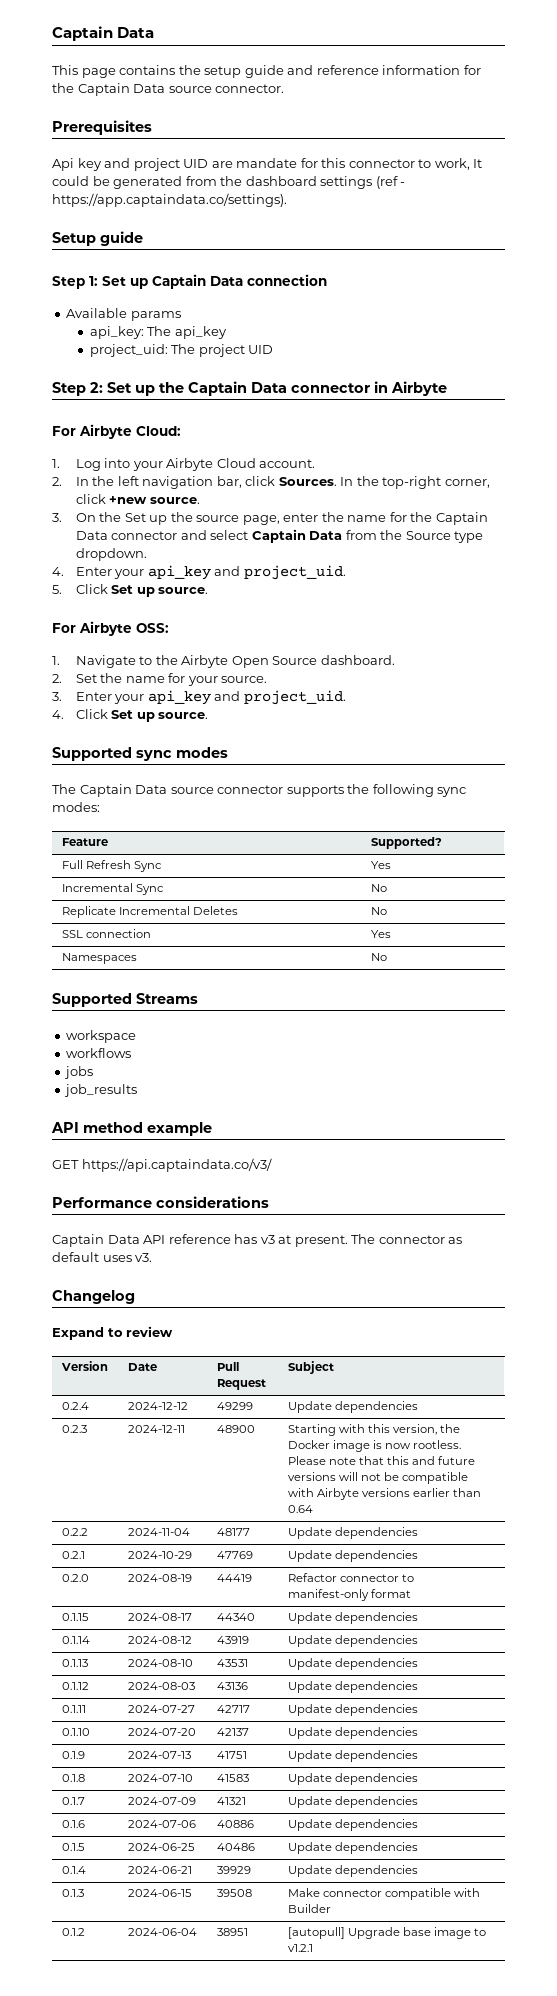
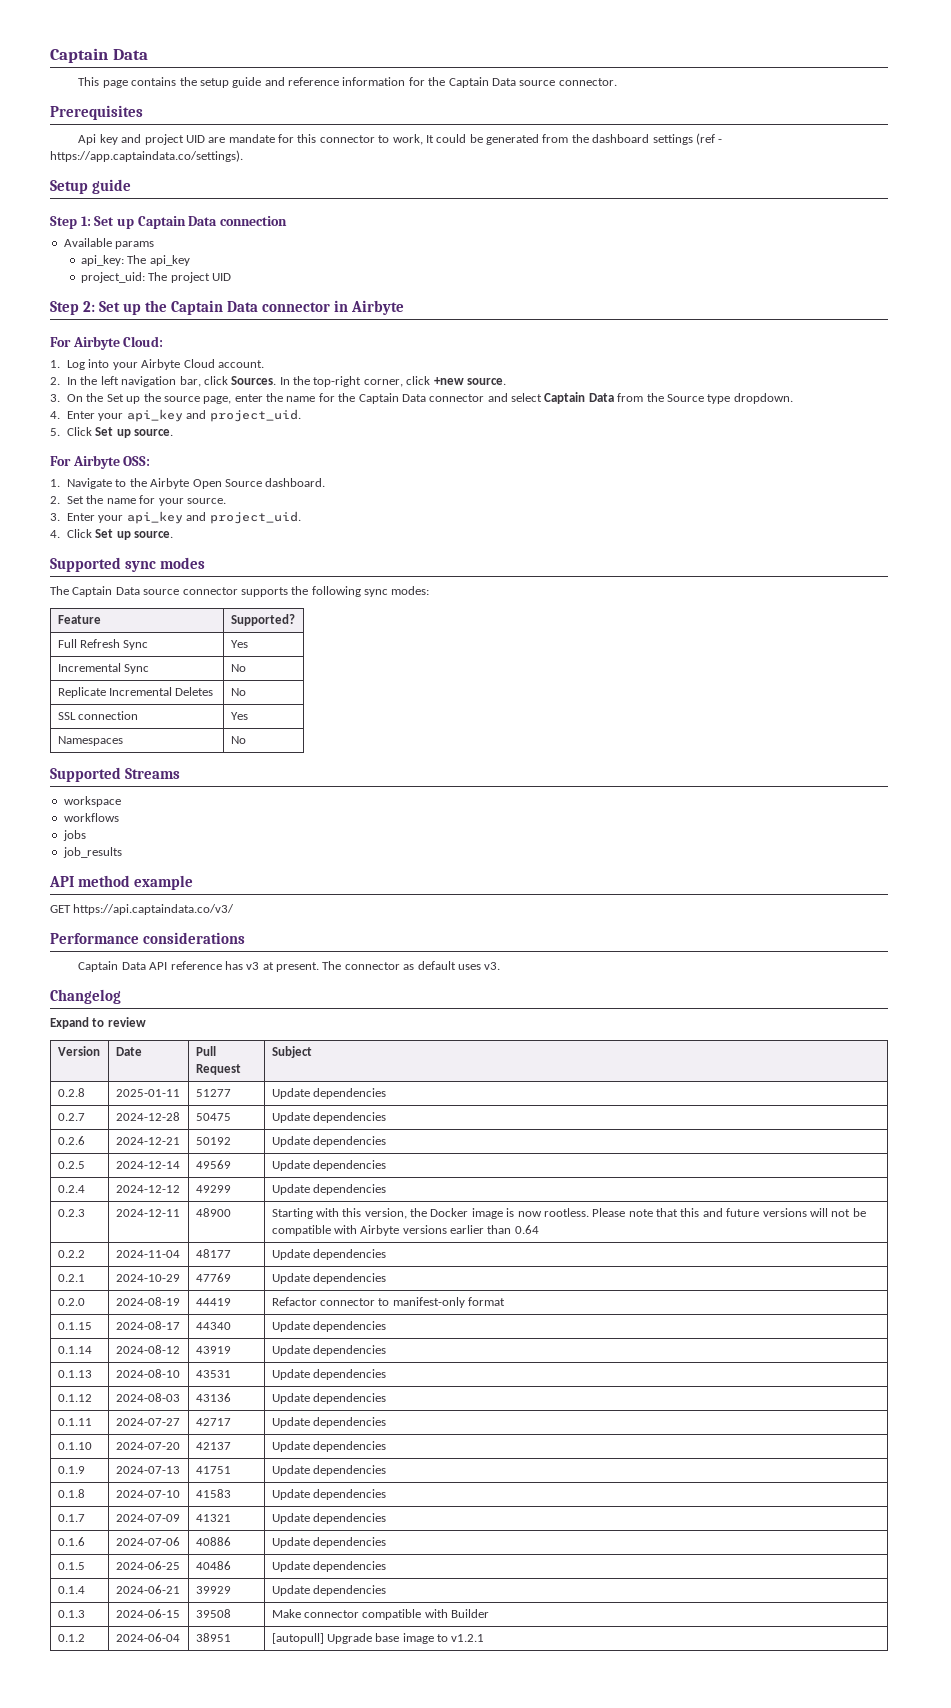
(334, 1367) none -> [57,1088,85,1097] [115,1089,180,1097] [195,1089,231,1097] [271,1088,386,1099] [57,1113,85,1121] [115,1112,180,1121] [195,1113,231,1121] [271,1112,386,1123] [57,1136,85,1145] [115,1137,180,1145] [195,1137,231,1145] [271,1136,386,1147] [57,1161,85,1169] [115,1161,180,1169] [195,1160,231,1169] [271,1160,386,1171] // 0.2.8 | 2025-01-11 | 51277 | Update dependencies // 0.2.7 | 2024-12-28 | 50475 | Update dependencies // 0.2.6 | 2024-12-21 | 50192 | Update dependencies // 0.2.5 | 2024-12-14 | 49569 | Update dependencies

